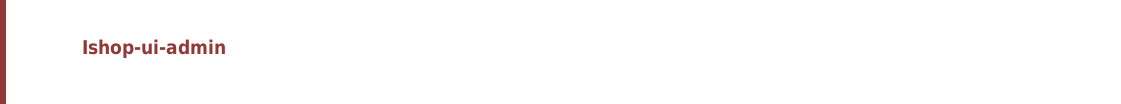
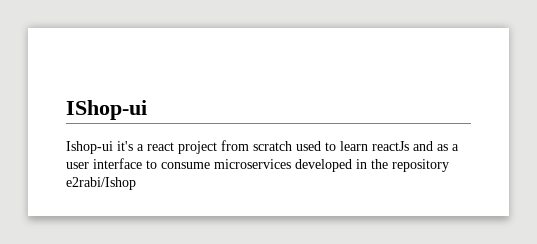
[82,39,226,58] Ishop-ui-admin -> [66,100,147,120] [66,140,459,154] [66,158,449,172] [66,177,136,190] IShop-ui // Ishop-ui it's a react project from scratch used to learn reactJs and as a user interface to consume microservices developed in the repository e2rabi/Ishop

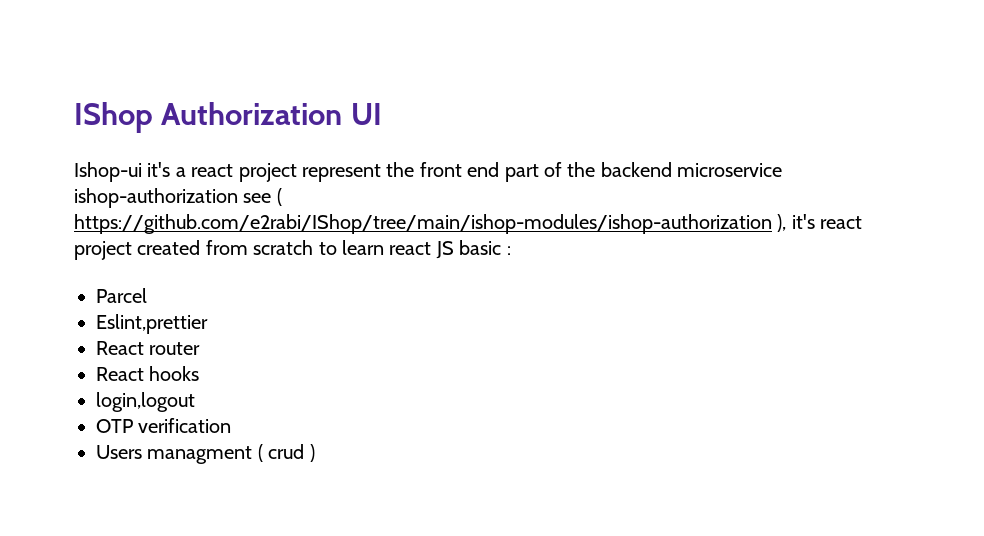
[66,100,147,120] IShop-ui -> [74,102,382,133] IShop Authorization UI
(217, 147) none -> [302,162,783,182] [74,188,282,208] [74,214,863,234] [74,240,201,260] represent the front end part of the backend microservice ishop-authorization see ( https://github.com/e2rabi/IShop/tree/main/ishop-modules/ishop-authorization ), it's react project created
[296,141,321,151] used -> (314, 247) none
[372,141,459,151] [66,158,449,172] [66,177,136,190] reactJs and as a user interface to consume microservices developed in the repository e2rabi/Ishop -> [389,240,511,259] [96,288,147,303] [96,314,208,334] [96,341,201,355] [96,366,200,381] [96,392,195,412] [96,418,232,433] [96,444,315,464] react JS basic : // Parcel // Eslint,prettier // React router // React hooks // login,logout // OTP verification // Users managment ( crud )

